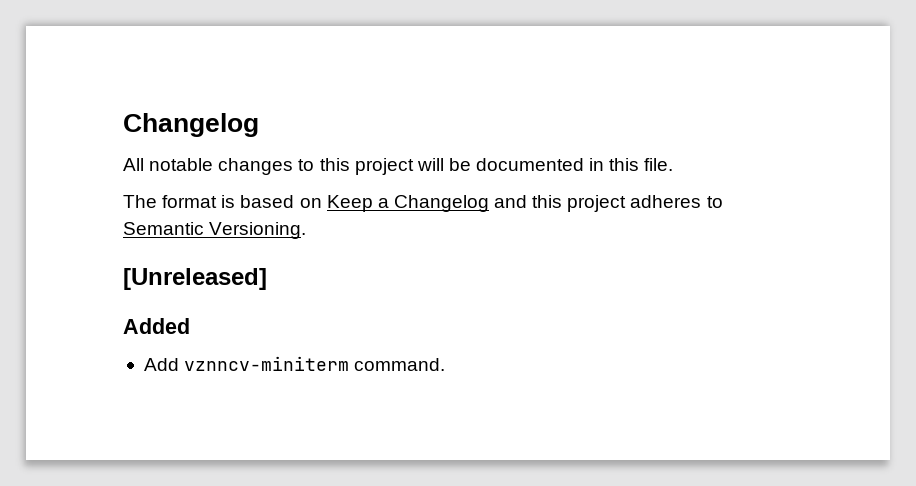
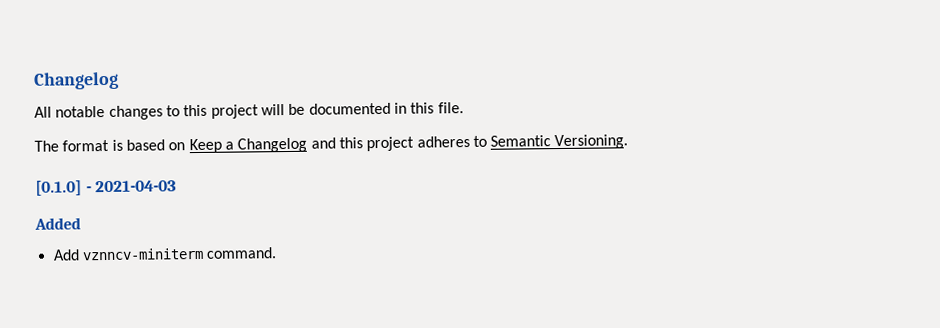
[123,268,267,290] [Unreleased] -> [35,180,178,196] [0.1.0] - 2021-04-03

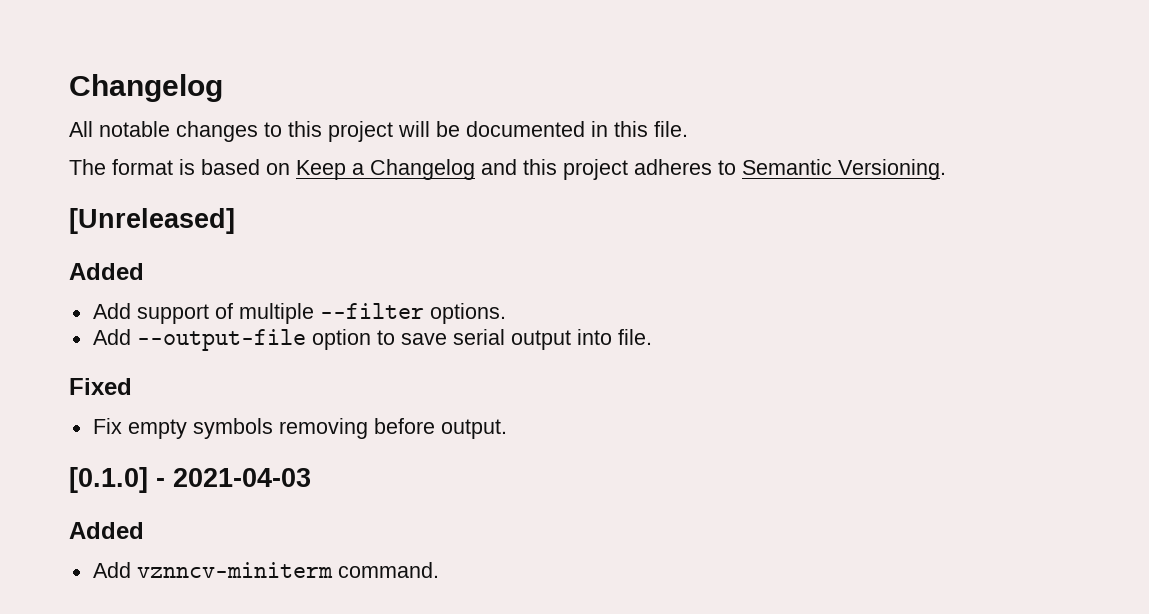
(629, 142) none -> [69,208,235,234] [69,263,144,280] [92,303,506,324] [92,329,652,351] [69,378,132,395] [92,418,507,439] // [Unreleased] // Added // Add support of multiple --filter options. // Add --output-file option to save serial output into file. // Fixed // Fix empty symbols removing before output.

